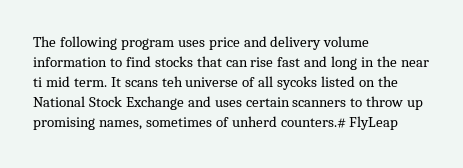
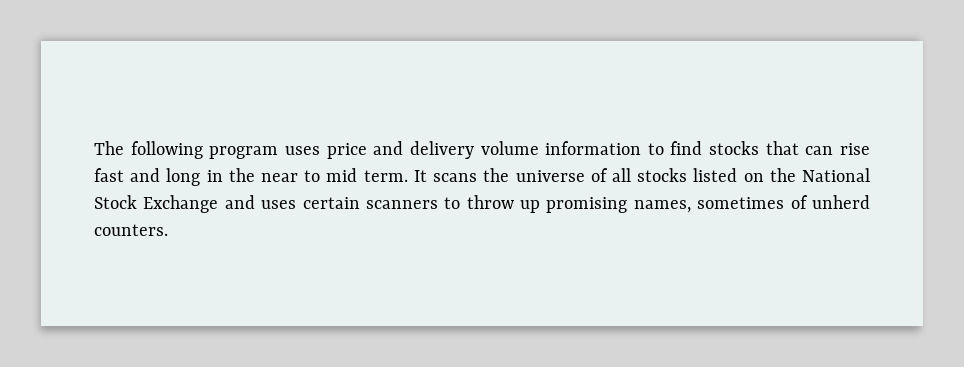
[33,77,42,87] ti -> [304,170,321,182] to
[161,76,183,87] teh -> [483,168,510,182] the
[277,76,318,90] sycoks -> [637,168,688,182] stocks
[280,116,399,130] counters.# FlyLeap -> [94,224,168,236] counters.

